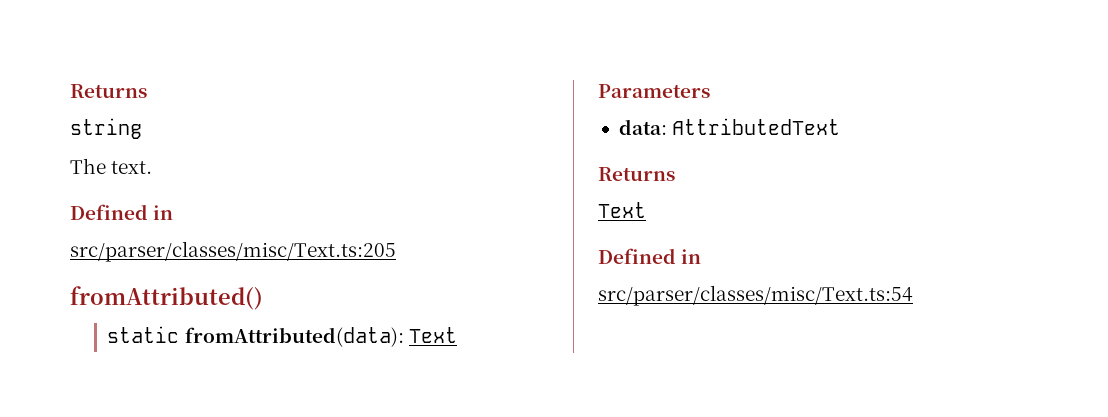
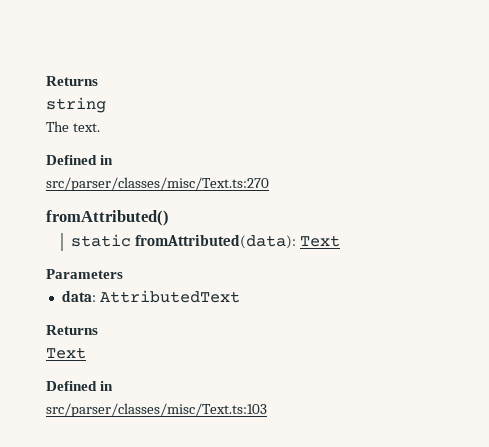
[70,241,396,262] src/parser/classes/misc/Text.ts:205 -> [46,177,269,191] src/parser/classes/misc/Text.ts:270
[598,285,913,306] src/parser/classes/misc/Text.ts:54 -> [46,403,267,417] src/parser/classes/misc/Text.ts:103

